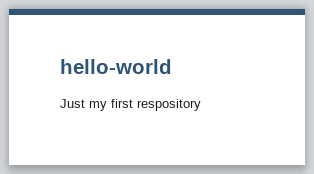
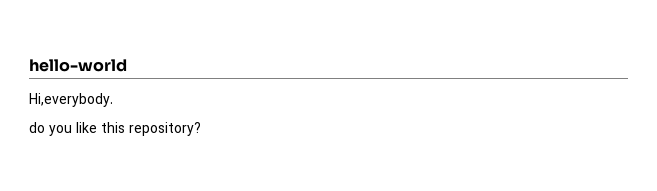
[60,99,201,111] Just my first respository -> [29,93,113,107] [29,122,201,136] Hi,everybody. // do you like this repository?

